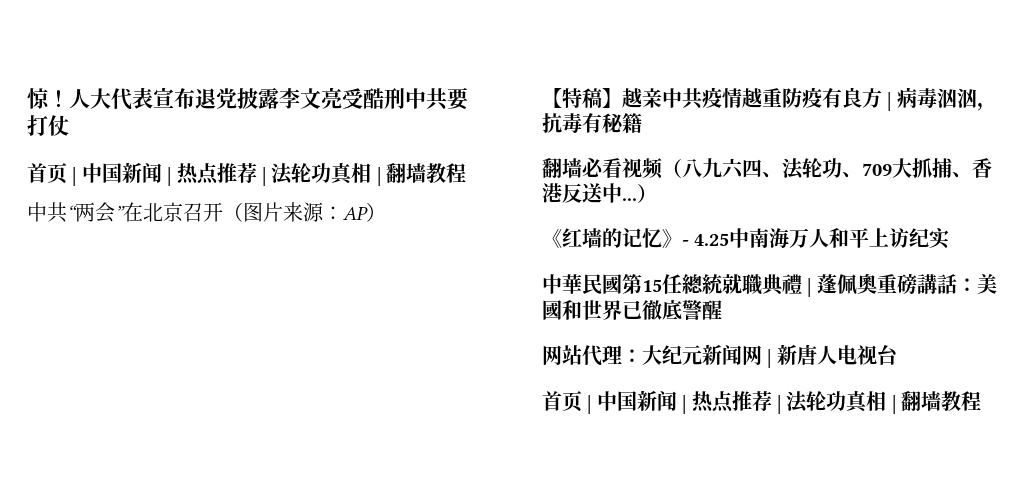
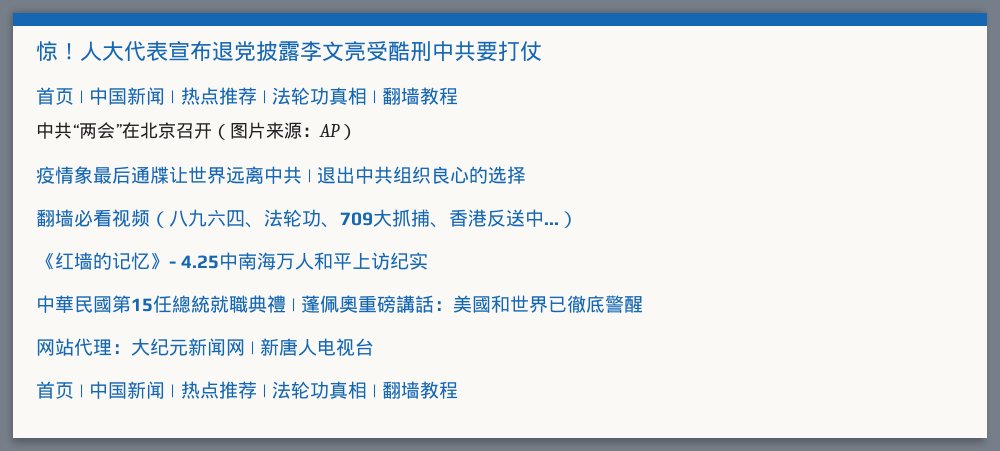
[542,87,997,111] [542,113,642,133] 【特稿】越亲中共疫情越重防疫有良方 | 病毒汹汹，抗毒有秘籍 -> [36,166,527,184] 疫情象最后通牒让世界远离中共 | 退出中共组织良心的选择

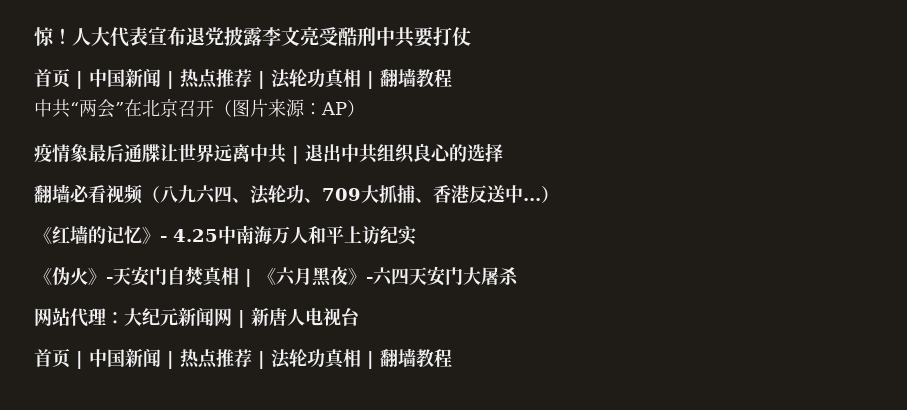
[36,295,644,313] 中華民國第15任總統就職典禮 | 蓬佩奧重磅講話：美國和世界已徹底警醒 -> [34,266,518,287] 《伪火》-天安门自焚真相 | 《六月黑夜》-六四天安门大屠杀

